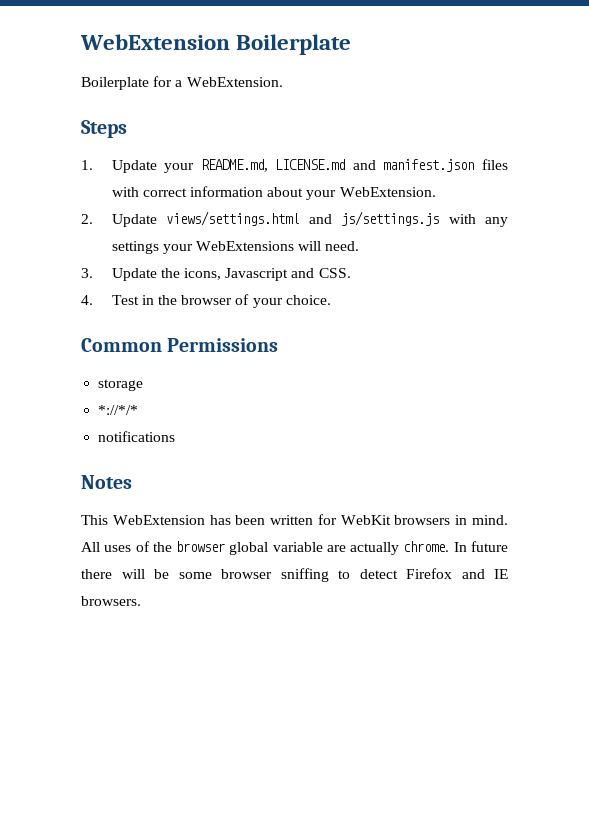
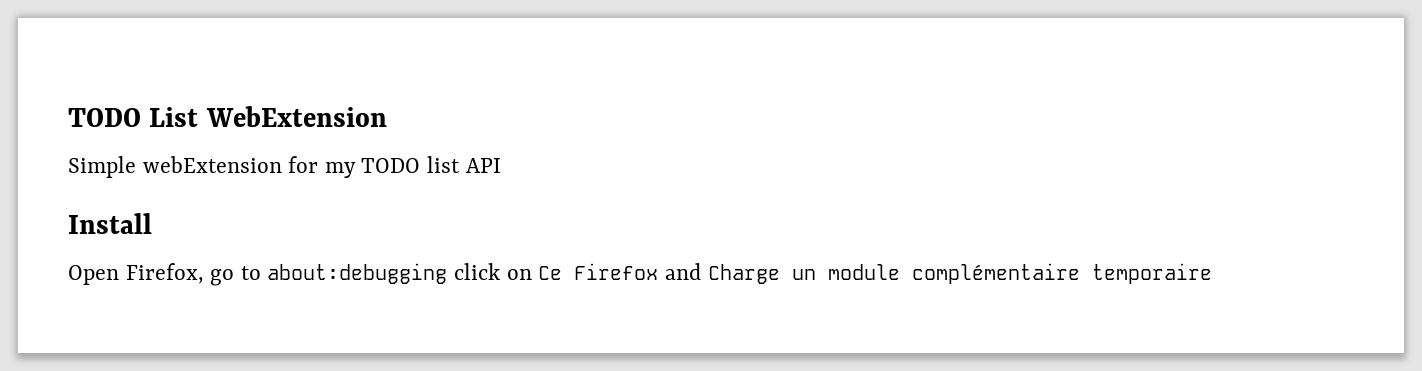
[80,34,352,55] [81,76,283,90] [81,120,127,138] [81,159,509,173] [111,186,436,200] [81,211,509,227] [111,241,360,254] [81,268,351,281] [81,294,331,308] [81,338,279,352] [98,379,144,391] [98,405,139,415] [98,431,176,442] [81,475,132,489] [81,514,508,525] [81,541,508,555] [81,568,508,582] [81,596,141,606] WebExtension Boilerplate // Boilerplate for a WebExtension. // Steps // 1. Update your README.md, LICENSE.md and manifest.json files with correct information about your WebExtension. // 2. Update views/settings.html and js/settings.js with any settings your WebExtensions will need. // 3. Update the icons, Javascript and CSS. // 4. Test in the browser of your choice. // Common Permissions // storage // *://*/* // notifications // Notes // This WebExtension has been written for WebKit browsers in mind. All uses of the browser global variable are actually chrome. In future there will be some browser sniffing to detect Firefox and IE browsers. -> [68,106,387,127] [68,156,501,178] [68,213,152,234] [68,263,1212,286] TODO List WebExtension // Simple webExtension for my TODO list API // Install // Open Firefox, go to about:debugging click on Ce Firefox and Charge un module complémentaire temporaire

